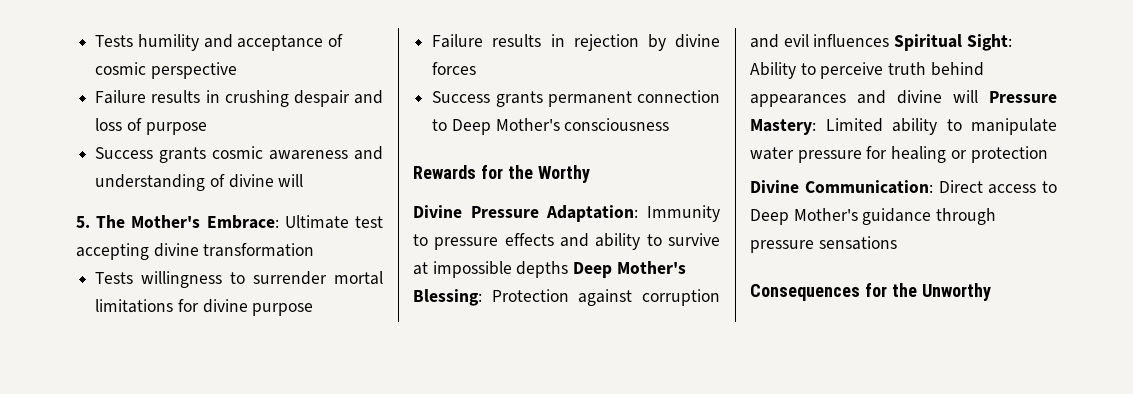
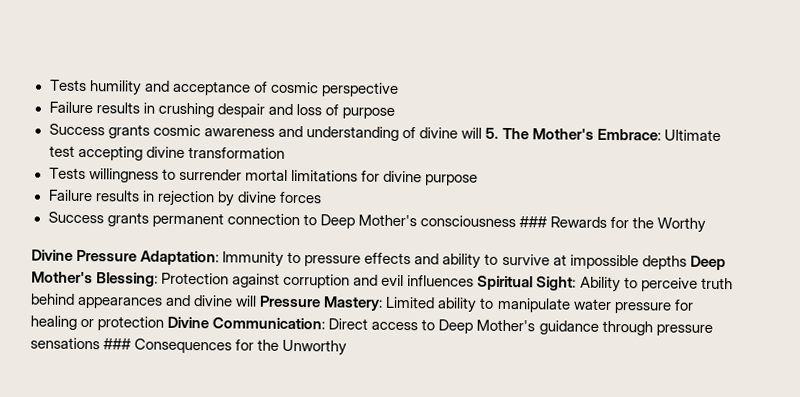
(304, 180) // -> (482, 133) none
(670, 124) // -> [518,216,547,228] ###
(1048, 154) // -> (165, 323) none
(897, 243) // -> [103,338,132,350] ###

